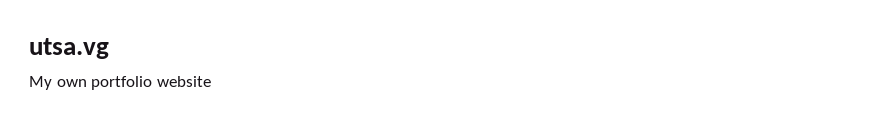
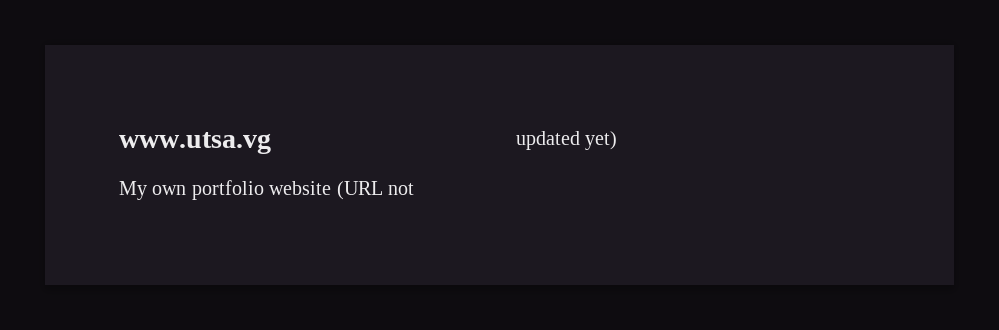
[29,38,109,59] utsa.vg -> [119,132,271,154] www.utsa.vg
(211, 81) none -> [336,181,414,200] [516,131,618,150] (URL not updated yet)

